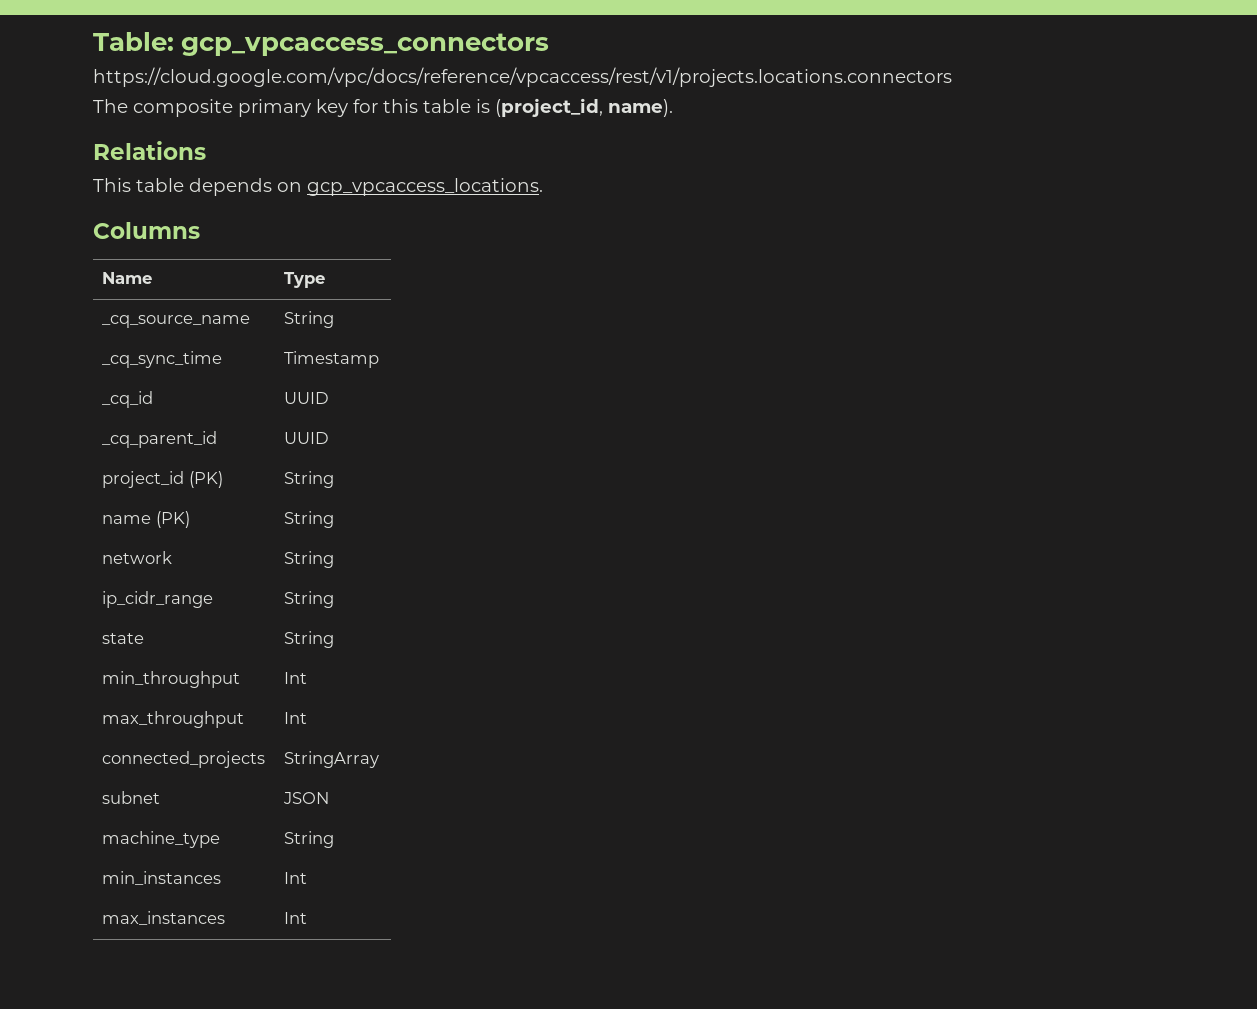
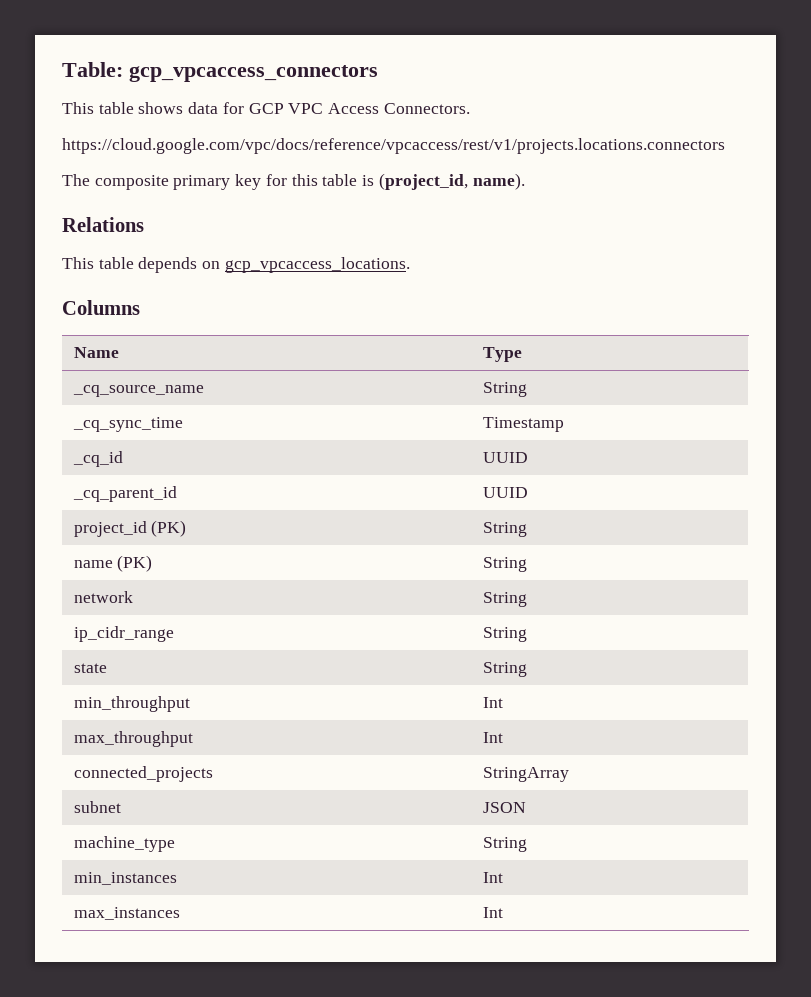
(550, 44) none -> [62,102,470,114] // This table shows data for GCP VPC Access Connectors.

